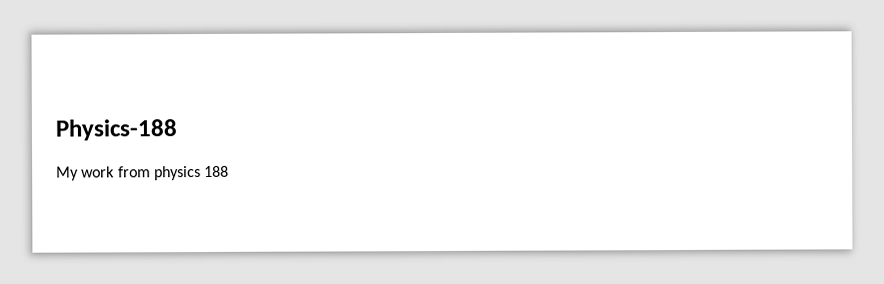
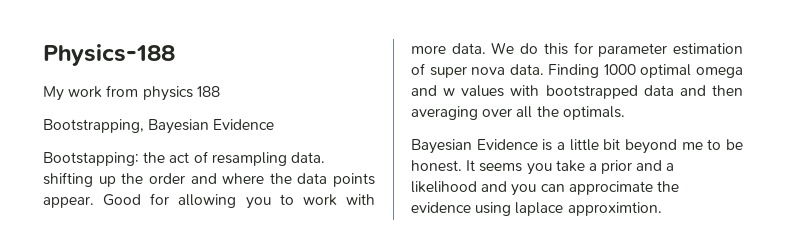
(230, 171) none -> [43,119,275,134] [43,151,325,166] [43,172,375,187] [43,193,375,209] [411,42,743,57] [411,63,743,78] [411,85,743,99] [411,106,625,120] [411,139,743,154] [411,160,675,175] [411,181,679,196] [411,202,662,216] // Bootstrapping, Bayesian Evidence // Bootstapping: the act of resampling data. shifting up the order and where the data points appear. Good for allowing you to work with more data. We do this for parameter estimation of super nova data. Finding 1000 optimal omega and w values with bootstrapped data and then averaging over all the optimals. // Bayesian Evidence is a little bit beyond me to be honest. It seems you take a prior and a likelihood and you can approcimate the evidence using laplace approximtion.

